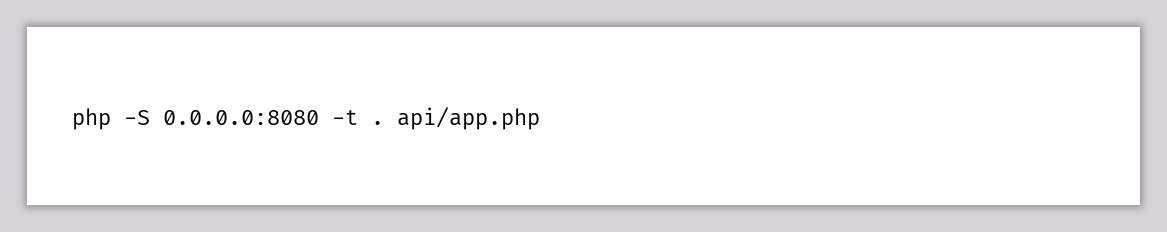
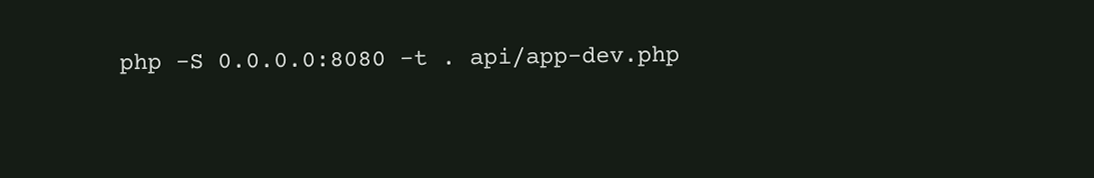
[397,107,540,130] api/app.php -> [469,44,680,70] api/app-dev.php

